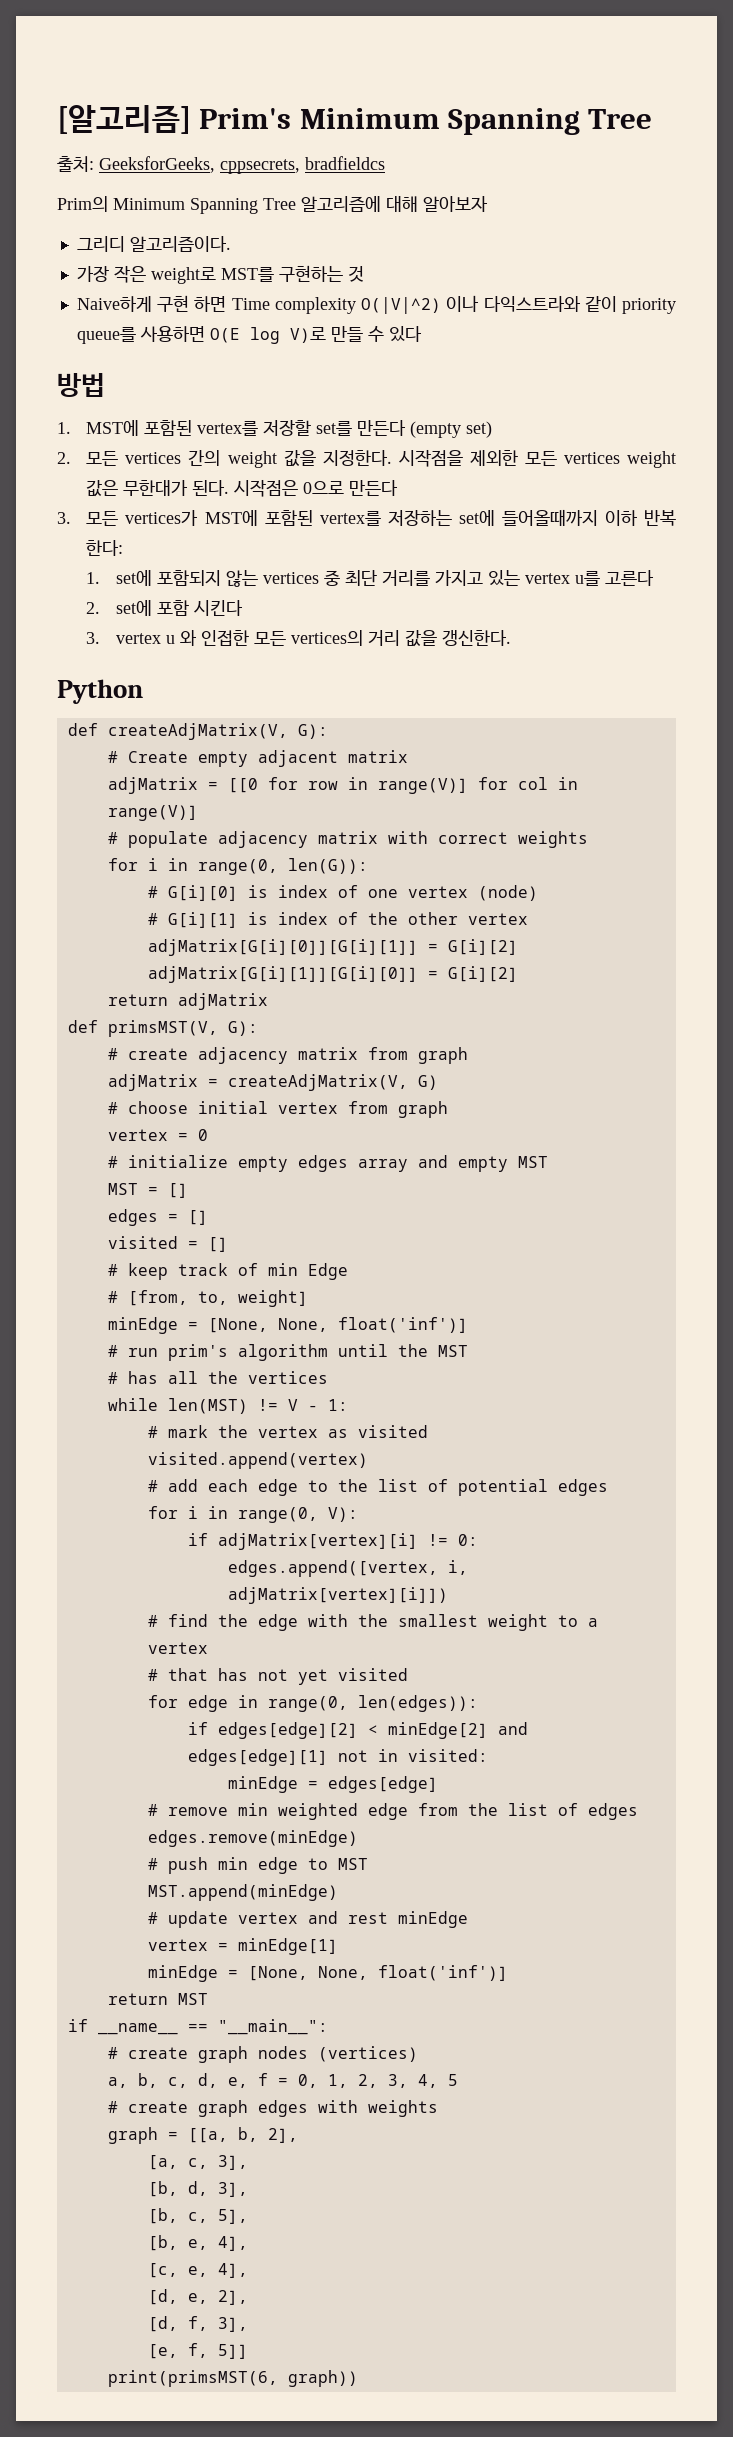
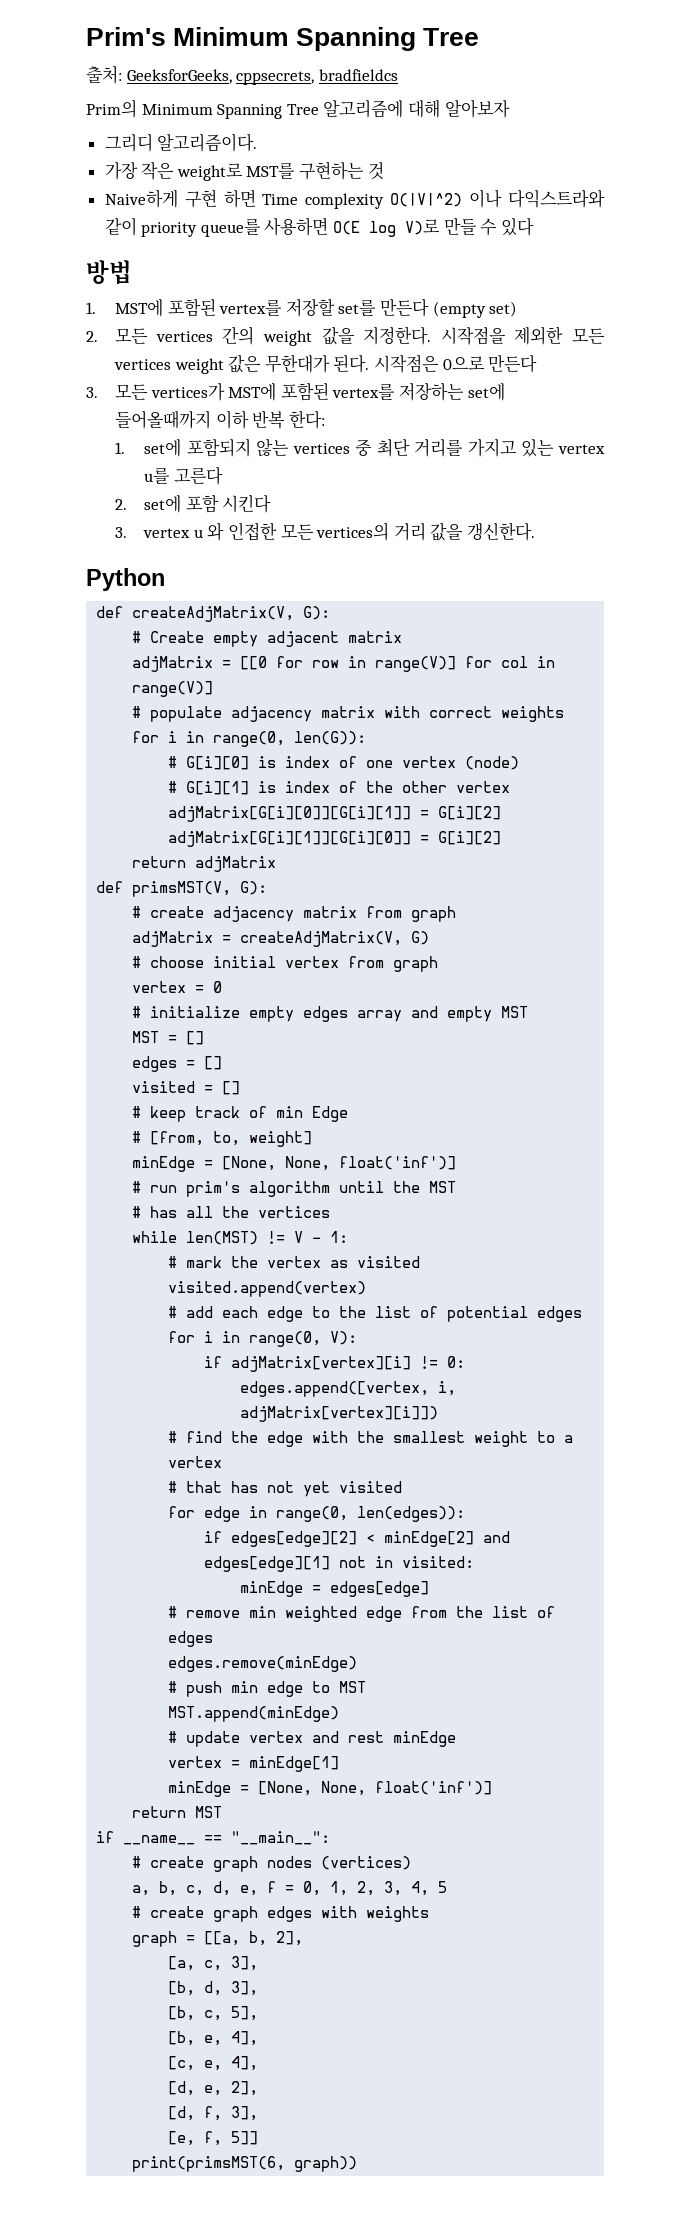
[57,105,191,134] [알고리즘] -> (86, 36) none

